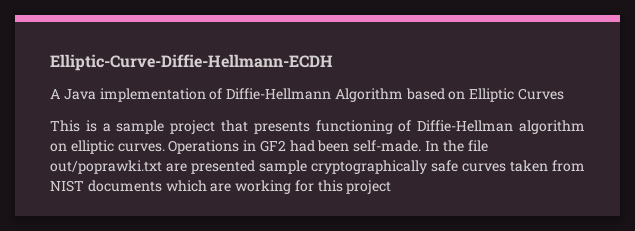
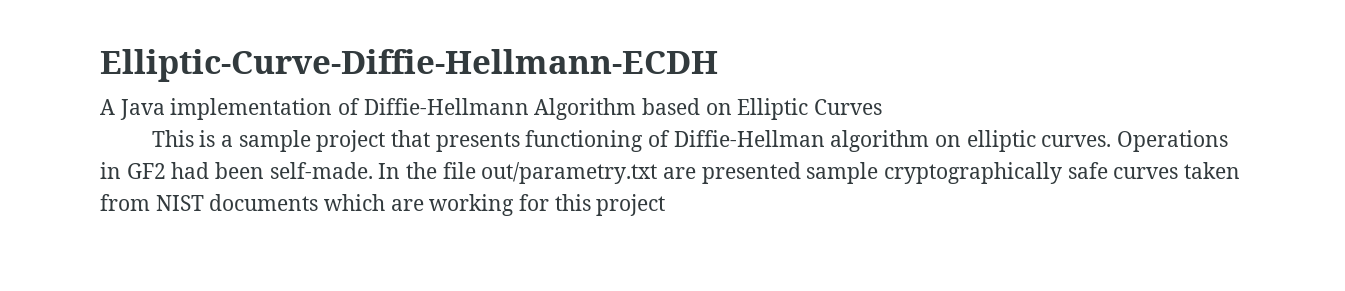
[50,160,162,174] out/poprawki.txt -> [481,162,658,184] out/parametry.txt

